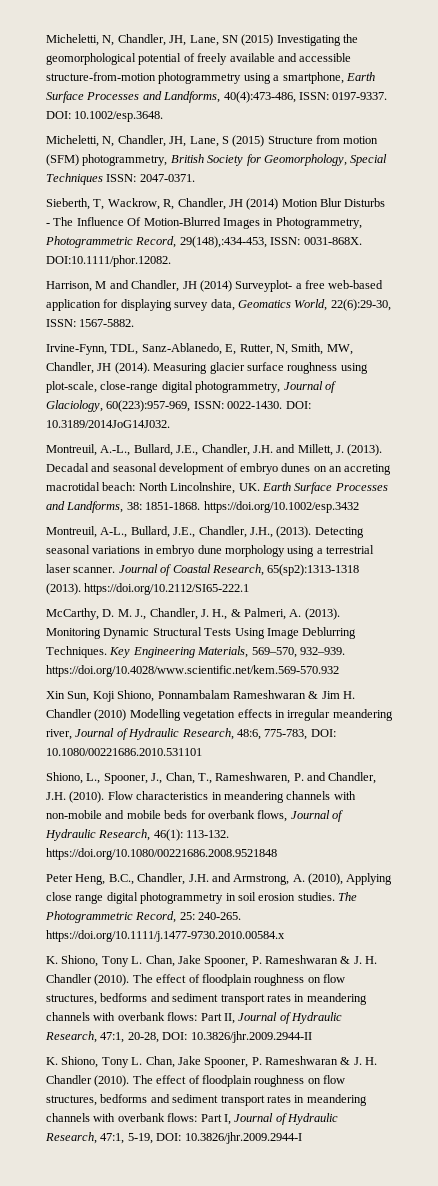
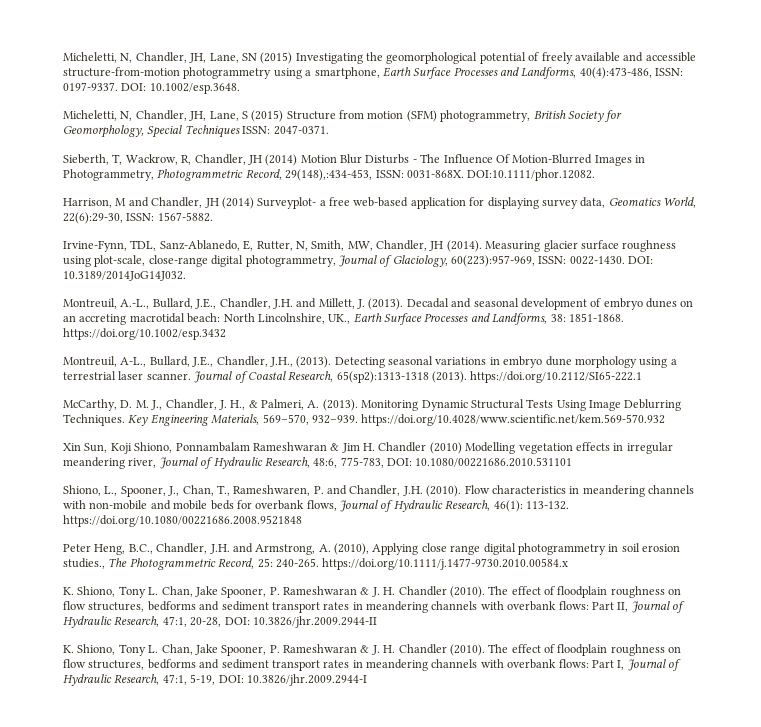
[238,483,260,491] UK. -> [328,314,351,324] UK.,
[297,892,335,901] studies. -> [63,558,105,569] studies.,

